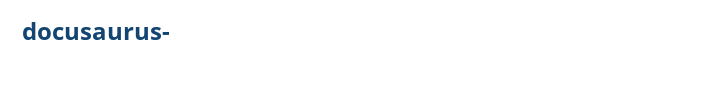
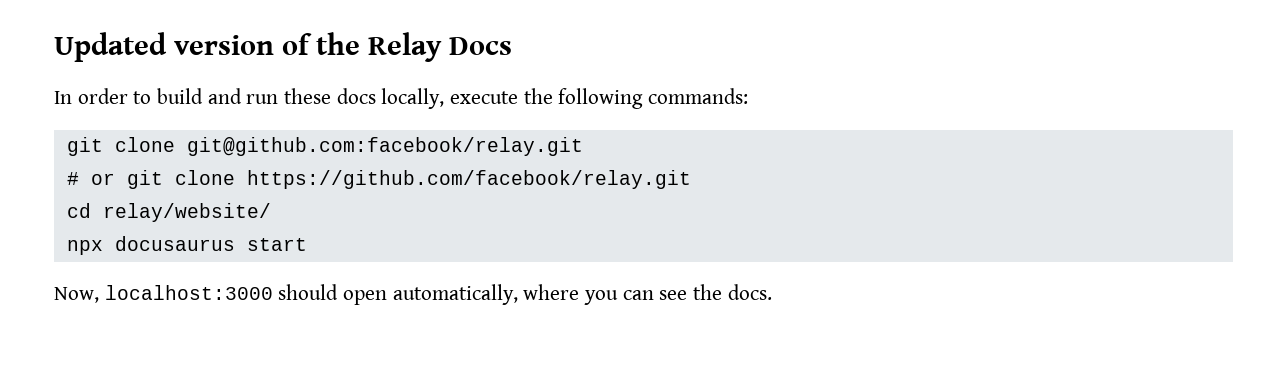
[22,22,170,40] docusaurus- -> [54,32,512,62] [54,88,749,109] [66,137,583,156] [66,170,691,189] [66,203,271,222] [66,236,307,255] [54,284,772,305] Updated version of the Relay Docs // In order to build and run these docs locally, execute the following commands: // git clone git@github.com:facebook/relay.git // # or git clone https://github.com/facebook/relay.git // cd relay/website/ // npx docusaurus start // Now, localhost:3000 should open automatically, where you can see the docs.

